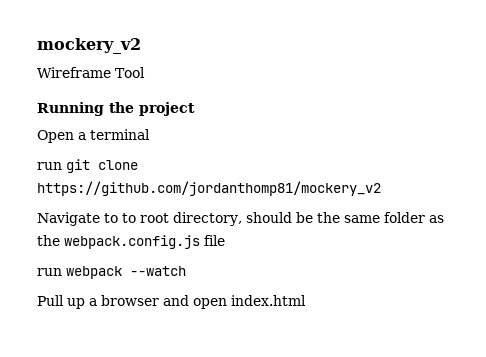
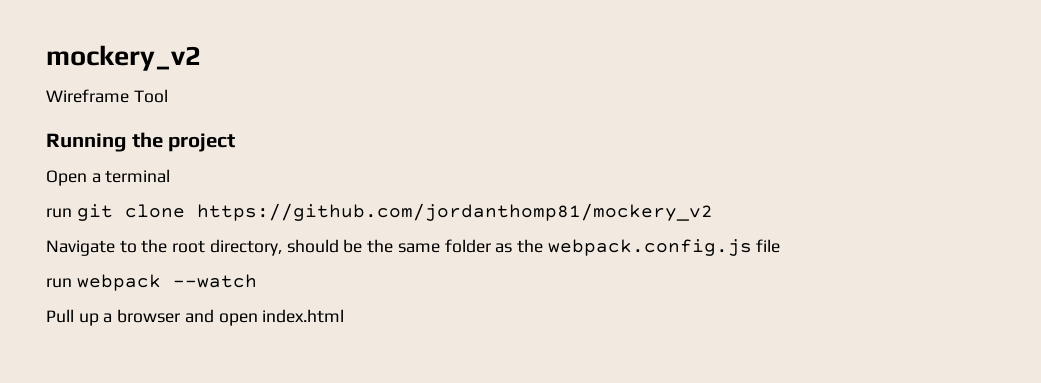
[122,213,136,223] to -> [141,239,168,253] the

